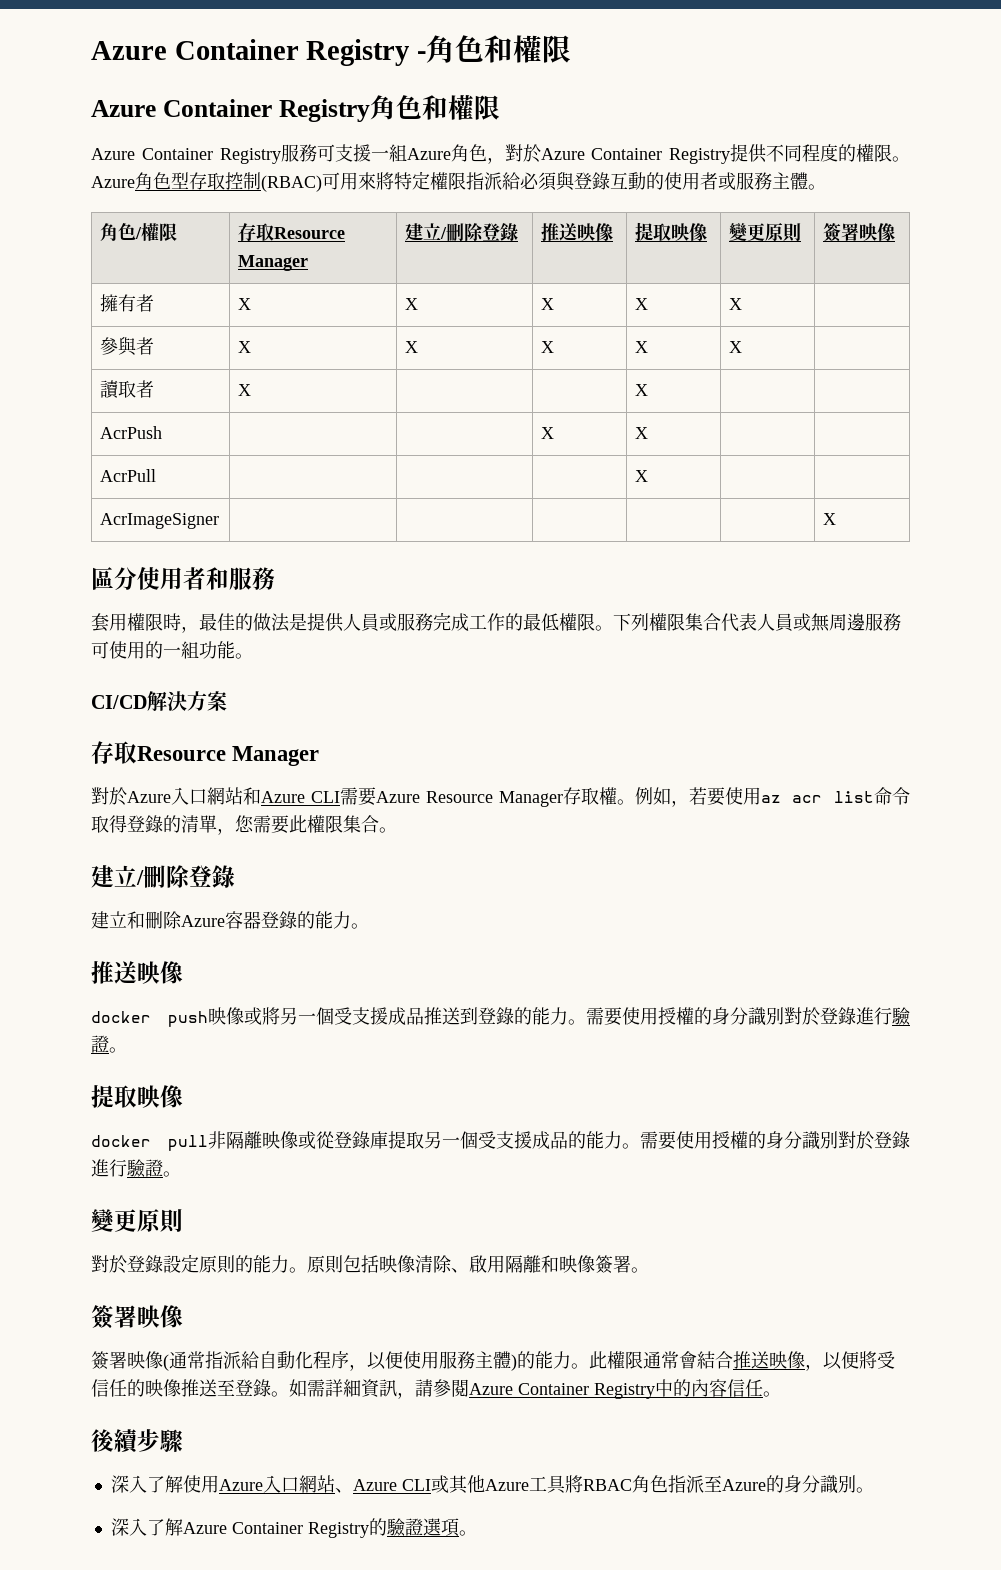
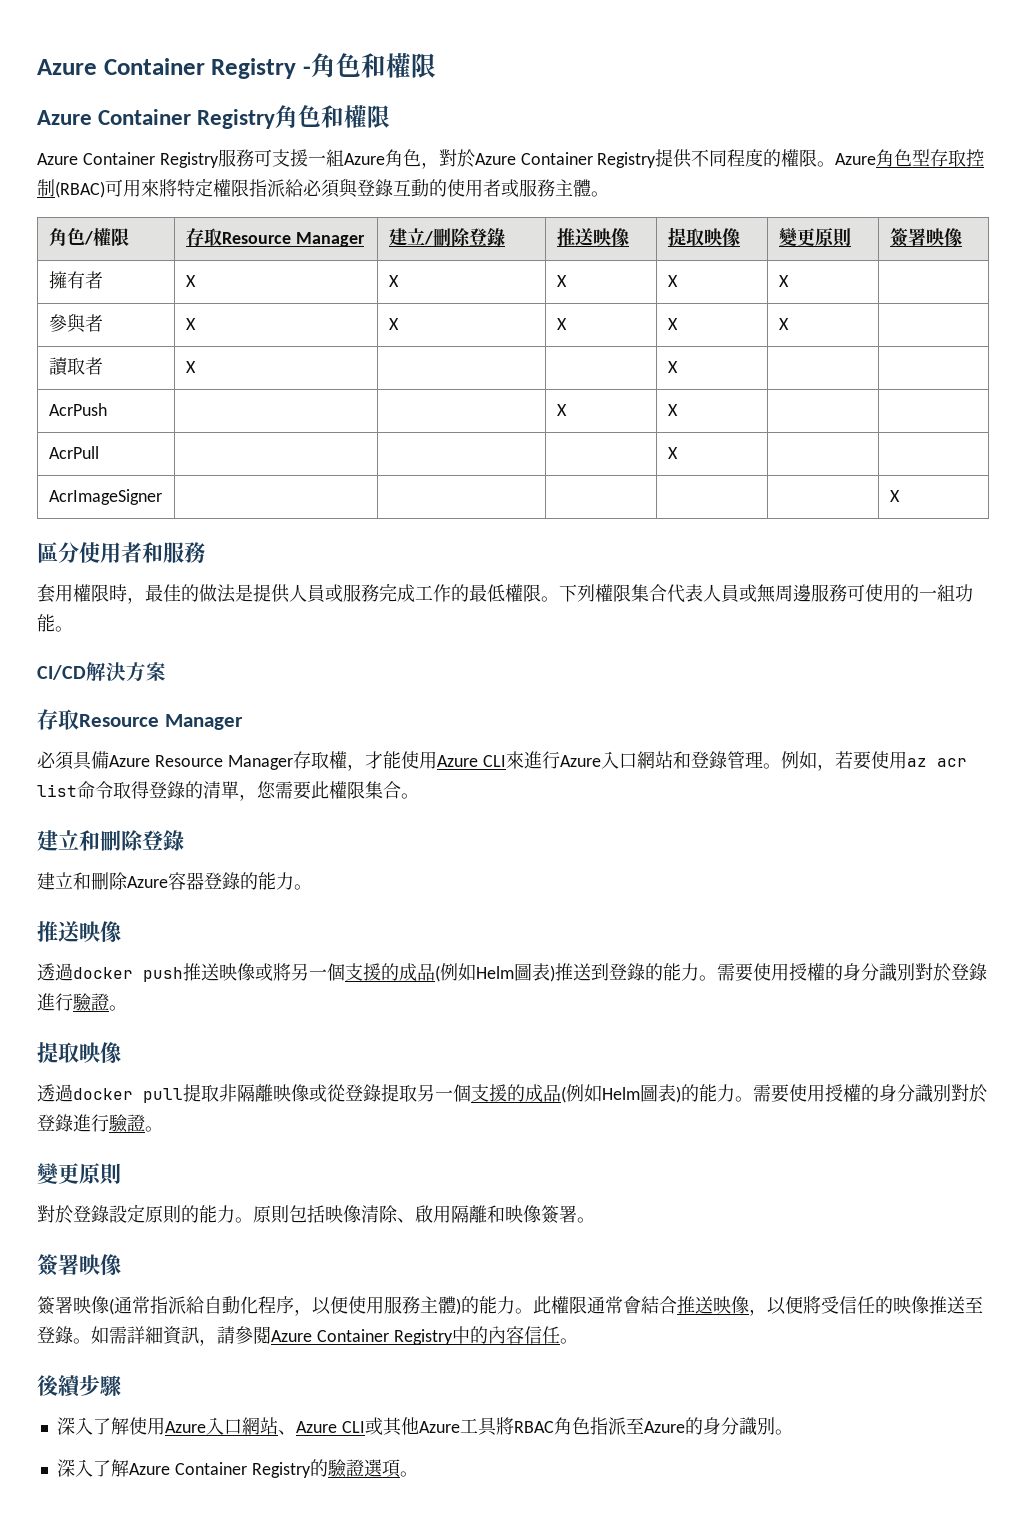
[91,787,617,807] 對於Azure入口網站和Azure CLI需要Azure Resource Manager存取權 -> [37,751,763,771] 必須具備Azure Resource Manager存取權，才能使用Azure CLI來進行Azure入口網站和登錄管理
[136,870,144,885] / -> [79,830,100,851] 和
(183, 972) none -> [37,963,73,981] 透過
(208, 1019) none -> [183,963,219,981] 推送
[334,1007,424,1025] 受支援成品 -> [345,963,555,982] 支援的成品(例如Helm圖表)
(183, 1096) none -> [37,1084,73,1102] 透過
(208, 1143) none -> [183,1084,219,1102] 提取
[370,1131,388,1149] 庫 -> (381, 1093) none
[478,1131,568,1149] 受支援成品 -> [471,1084,681,1103] 支援的成品(例如Helm圖表)

